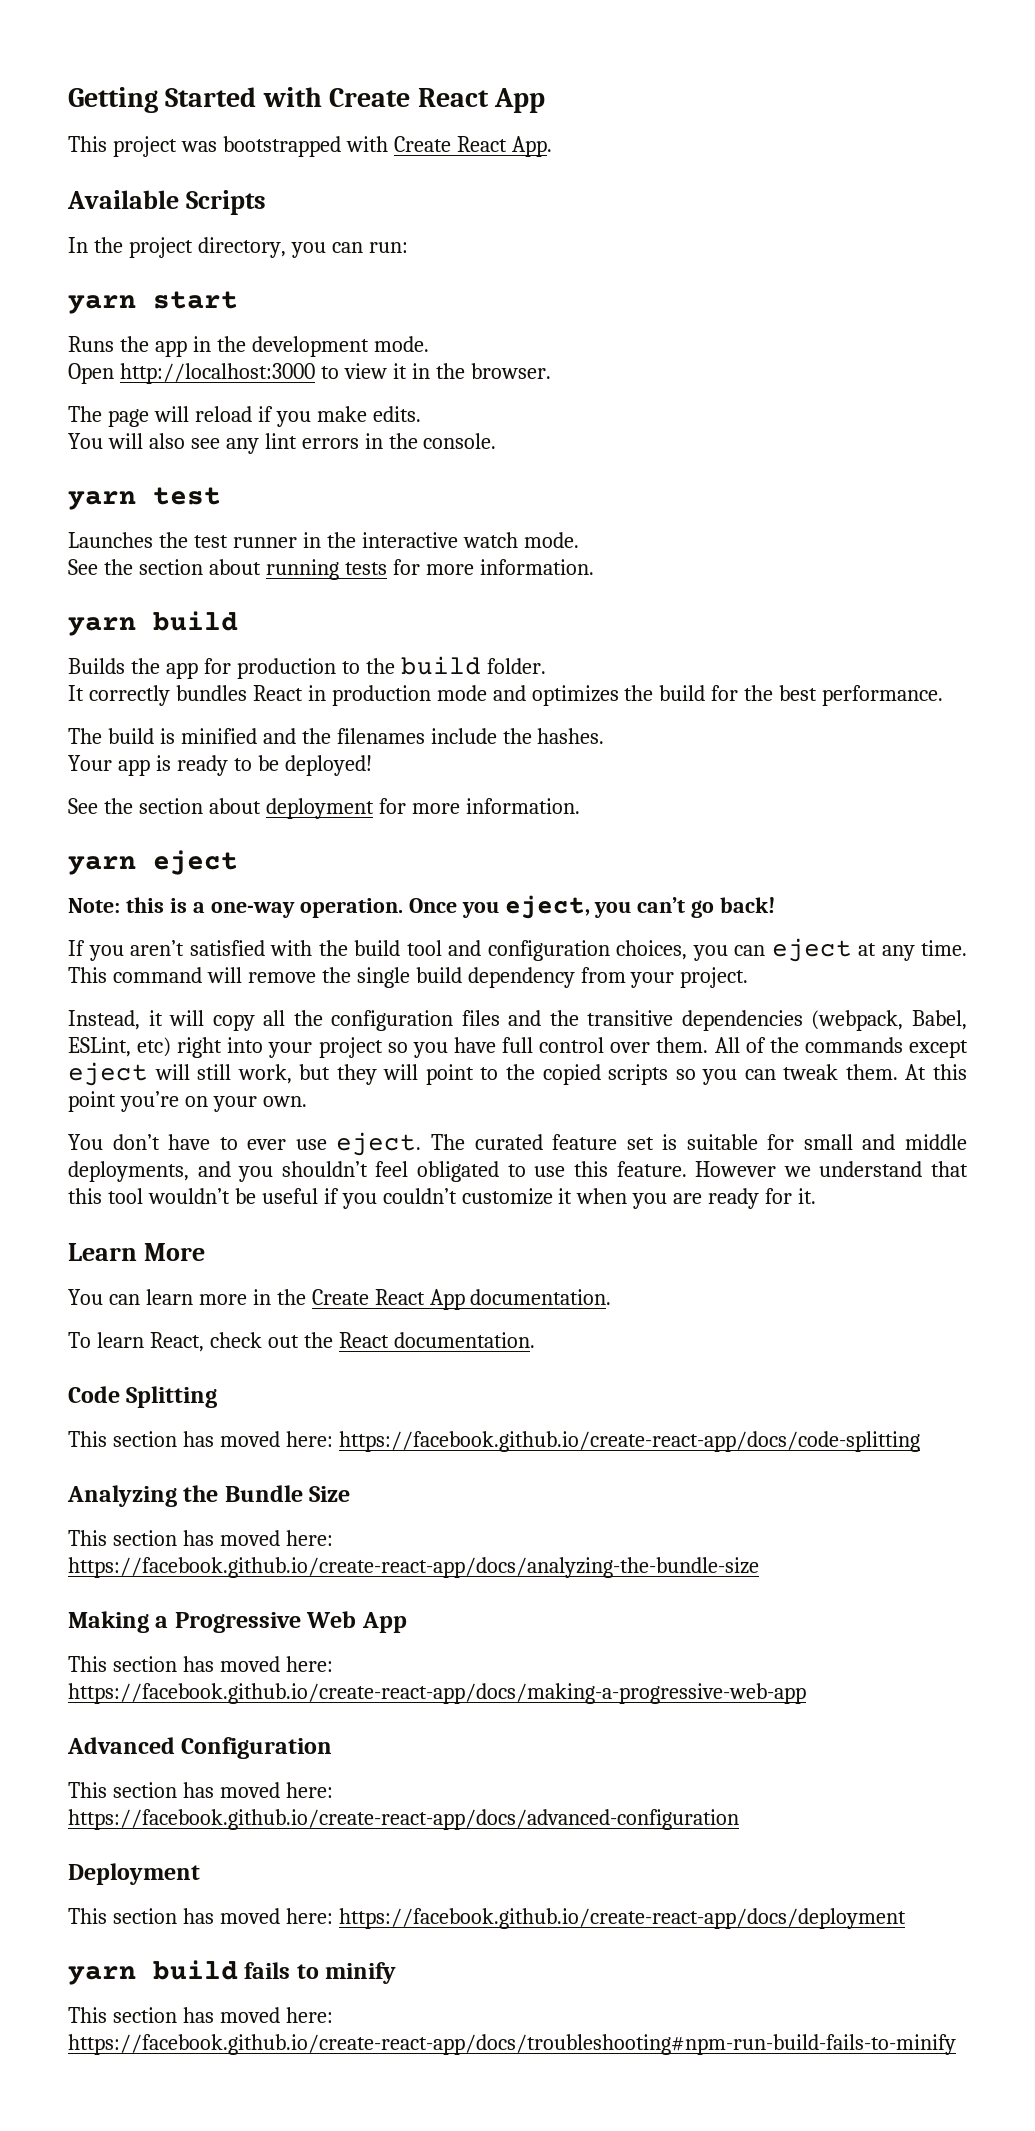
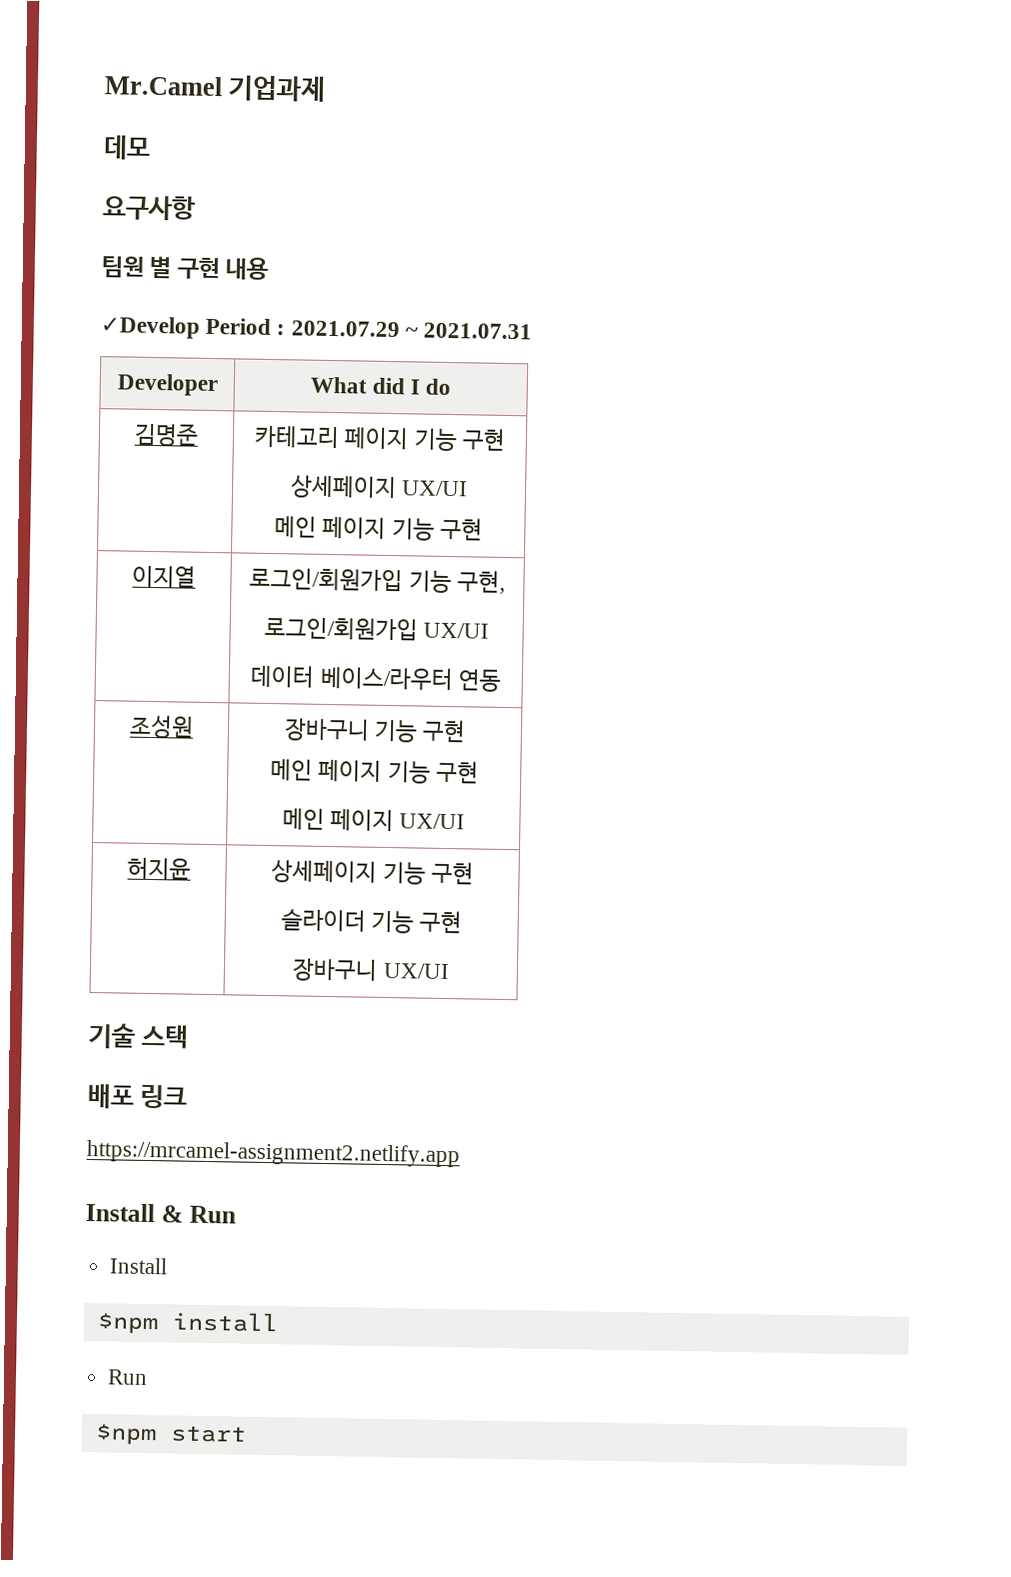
[68,87,546,113] [68,136,552,157] [67,190,266,215] [68,237,408,258] [68,291,238,314] [68,336,429,357] [68,363,551,384] [68,406,421,427] [68,433,497,454] [68,487,221,510] [68,532,579,548] [68,559,594,580] [68,611,238,636] [68,656,546,679] [68,685,944,706] [68,728,605,744] [68,755,372,776] [68,798,580,819] [68,850,238,875] [68,895,776,919] [68,938,967,962] [68,967,749,988] [68,1010,967,1031] [68,1037,969,1058] [68,1062,967,1086] [68,1091,307,1112] [68,1132,967,1156] [68,1161,969,1182] [68,1188,817,1209] [68,1243,205,1261] [68,1289,612,1310] [68,1332,535,1352] [68,1386,218,1408] [68,1431,920,1452] [67,1485,351,1507] [68,1530,333,1546] [68,1557,759,1578] [68,1611,407,1633] [68,1656,333,1672] [68,1683,806,1704] [67,1737,333,1759] [68,1782,333,1798] [68,1809,739,1830] [68,1863,200,1885] [68,1908,906,1929] [68,1960,397,1985] [68,2007,333,2023] [68,2034,956,2055] Getting Started with Create React App // This project was bootstrapped with Create React App. // Available Scripts // In the project directory, you can run: // yarn start // Runs the app in the development mode. // Open http://localhost:3000 to view it in the browser. // The page will reload if you make edits. // You will also see any lint errors in the console. // yarn test // Launches the test runner in the interactive watch mode. // See the section about running tests for more information. // yarn build // Builds the app for production to the build folder. // It correctly bundles React in production mode and optimizes the build for the best performance. // The build is minified and the filenames include the hashes. // Your app is ready to be deployed! // See the section about deployment for more information. // yarn eject // Note: this is a one-way operation. Once you eject, you can’t go back! // If you aren’t satisfied with the build tool and configuration choices, you can eject at any time. This command will remove the single build dependency from your project. // Instead, it will copy all the configuration files and the transitive dependencies (webpack, Babel, ESLint, etc) right into your project so you have full control over them. All of the commands except eject will still work, but they will point to the copied scripts so you can tweak them. At this point you’re on your own. // You don’t have to ever use eject. The curated feature set is suitable for small and middle deployments, and you shouldn’t feel obligated to use this feature. However we understand that this tool wouldn’t be useful if you couldn’t customize it when you are ready for it. // Learn More // You can learn more in the Create React App documentation. // To learn React, check out the React documentation. // Code Splitting // This section has moved here: https://facebook.github.io/create-react-app/docs/code-splitting // Analyzing the Bundle Size // This section has moved here: https://facebook.github.io/create-react-app/docs/analyzing-the-bundle-size // Making a Progressive Web App // This section has moved here: https://facebook.github.io/create-react-app/docs/making-a-progressive-web-app // Advanced Configuration // This section has moved here: https://facebook.github.io/create-react-app/docs/advanced-configuration // Deployment // This section has moved here: https://facebook.github.io/create-react-app/docs/deployment // yarn build fails to minify // This section has moved here: https://facebook.github.io/create-react-app/docs/troubleshooting#npm-run-build-fails-to-minify -> [104,75,327,102] [103,135,150,160] [102,195,196,221] [101,255,270,281] [100,316,533,340] [116,373,218,397] [309,376,452,396] [134,422,199,447] [254,424,506,452] [289,474,469,500] [274,515,483,541] [132,564,196,588] [249,567,506,594] [263,616,490,641] [250,664,502,692] [129,714,194,739] [283,717,467,743] [270,758,479,784] [281,808,466,832] [127,856,191,881] [271,859,474,885] [280,908,463,934] [292,957,450,982] [88,1022,188,1049] [87,1083,187,1109] [86,1139,460,1168] [85,1202,236,1224] [109,1257,168,1275] [96,1311,279,1335] [107,1369,149,1386] [94,1423,247,1446] Mr.Camel 기업과제 // 데모 // 요구사항 // 팀원 별 구현 내용 // ✓Develop Period : 2021.07.29 ~ 2021.07.31 // Developer | What did I do // 김명준 | 카테고리 페이지 기능 구현 // 상세페이지 UX/UI // 메인 페이지 기능 구현 // 이지열 | 로그인/회원가입 기능 구현, // 로그인/회원가입 UX/UI // 데이터 베이스/라우터 연동 // 조성원 | 장바구니 기능 구현 // 메인 페이지 기능 구현 // 메인 페이지 UX/UI // 허지윤 | 상세페이지 기능 구현 // 슬라이더 기능 구현 // 장바구니 UX/UI // 기술 스택 // 배포 링크 // https://mrcamel-assignment2.netlify.app // Install & Run // Install // $npm install // Run // $npm start

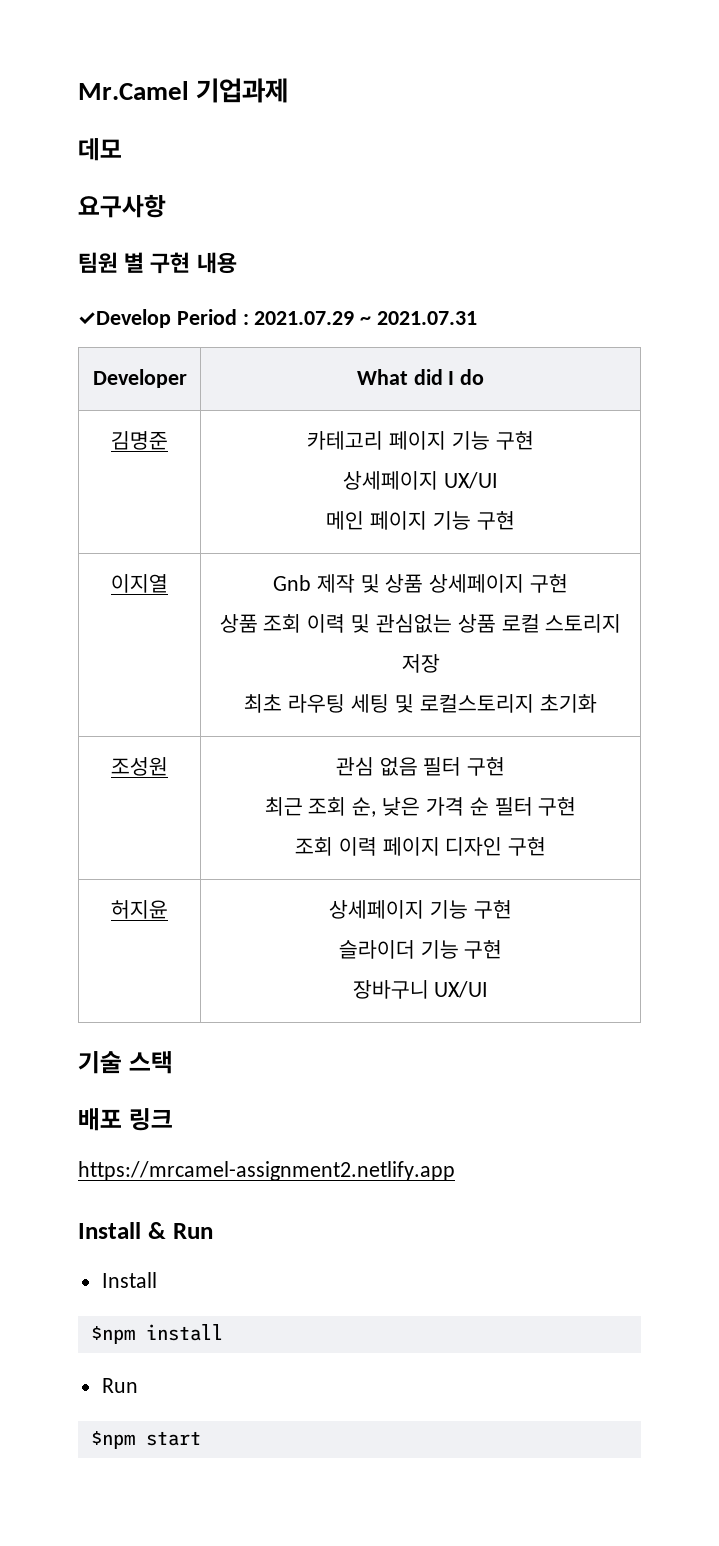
[249,567,506,594] [263,616,490,641] [250,664,502,692] [129,714,194,739] [283,717,467,743] [270,758,479,784] [281,808,466,832] 로그인/회원가입 기능 구현, // 로그인/회원가입 UX/UI // 데이터 베이스/라우터 연동 // 조성원 | 장바구니 기능 구현 // 메인 페이지 기능 구현 // 메인 페이지 UX/UI -> [272,574,569,593] [219,614,622,633] [401,654,440,673] [244,694,597,713] [111,757,168,776] [335,757,506,776] [264,797,577,817] [294,837,547,856] Gnb 제작 및 상품 상세페이지 구현 // 상품 조회 이력 및 관심없는 상품 로컬 스토리지 저장 // 최초 라우팅 세팅 및 로컬스토리지 초기화 // 조성원 | 관심 없음 필터 구현 // 최근 조회 순, 낮은 가격 순 필터 구현 // 조회 이력 페이지 디자인 구현

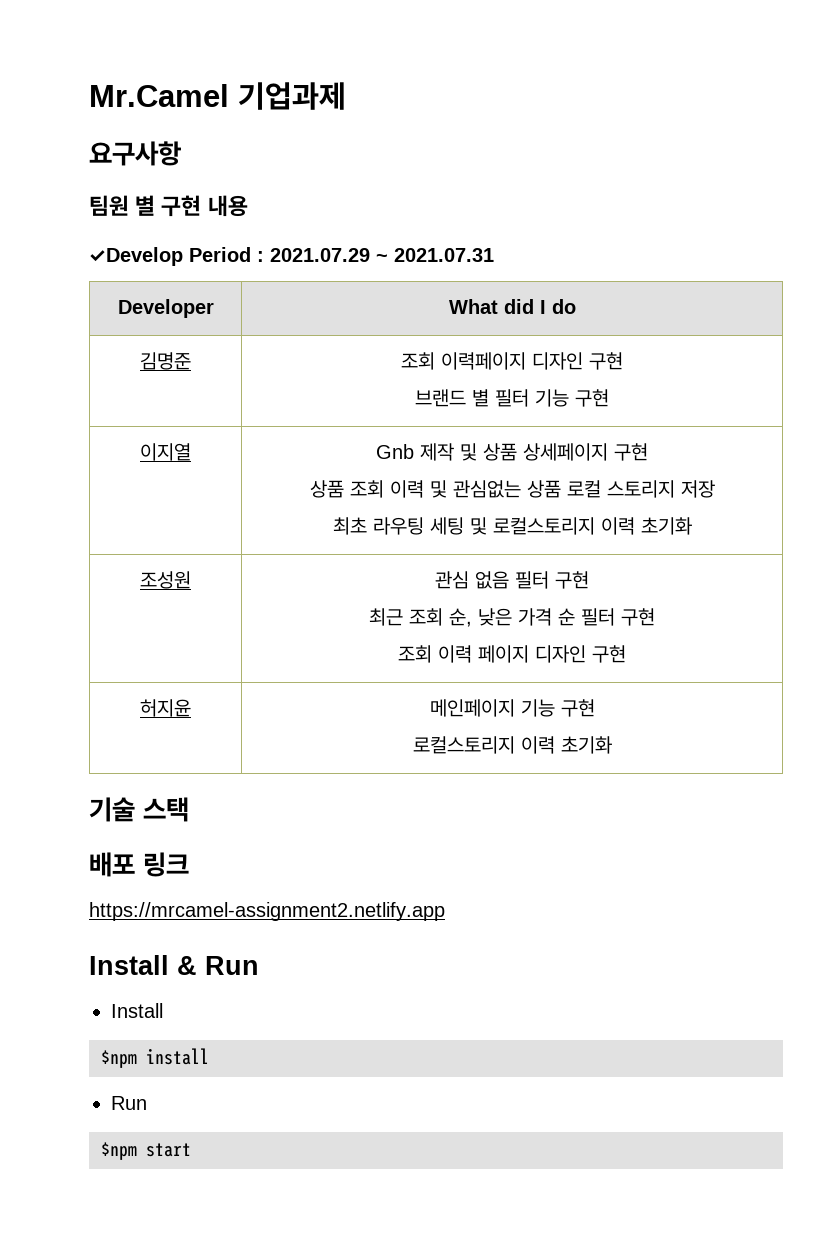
[78,138,122,161] // 데모 -> (346, 96) none
[307,431,534,450] [343,471,498,490] [326,511,428,530] 카테고리 페이지 기능 구현 // 상세페이지 UX/UI // 메인 페이지 -> [401,352,623,370] [415,389,529,407] 조회 이력페이지 디자인 구현 // 브랜드 별 필터
(534, 703) none -> [600,517,635,535] 이력
[329,900,512,919] [338,940,503,959] [352,980,489,999] 상세페이지 기능 구현 // 슬라이더 기능 구현 // 장바구니 UX/UI -> [429,699,595,717] [412,736,612,754] 메인페이지 기능 구현 // 로컬스토리지 이력 초기화

